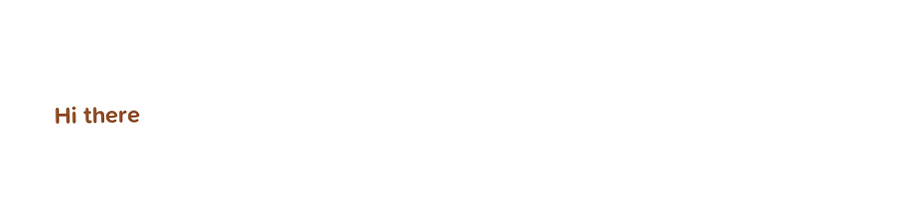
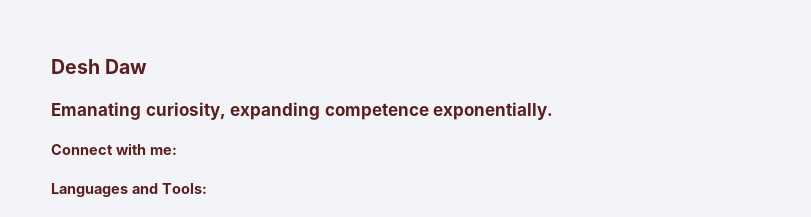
[54,106,142,125] Hi there -> [51,59,148,74] [51,102,554,120] [51,143,177,155] [51,183,207,197] Desh Daw // Emanating curiosity, expanding competence exponentially. // Connect with me: // Languages and Tools:

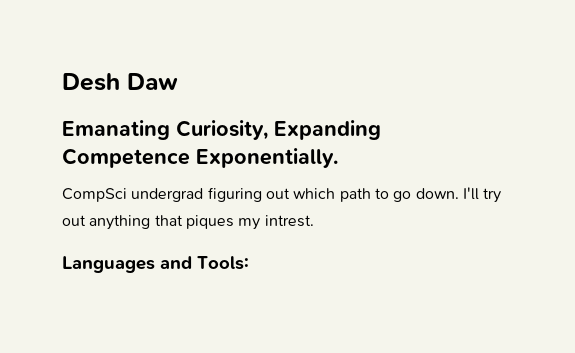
[145,102,554,120] [51,143,177,155] curiosity, expanding competence exponentially. // Connect with me: -> [176,120,381,140] [62,148,338,168] [62,187,502,203] [62,215,314,230] Curiosity, Expanding Competence Exponentially. // CompSci undergrad figuring out which path to go down. I'll try out anything that piques my intrest.

